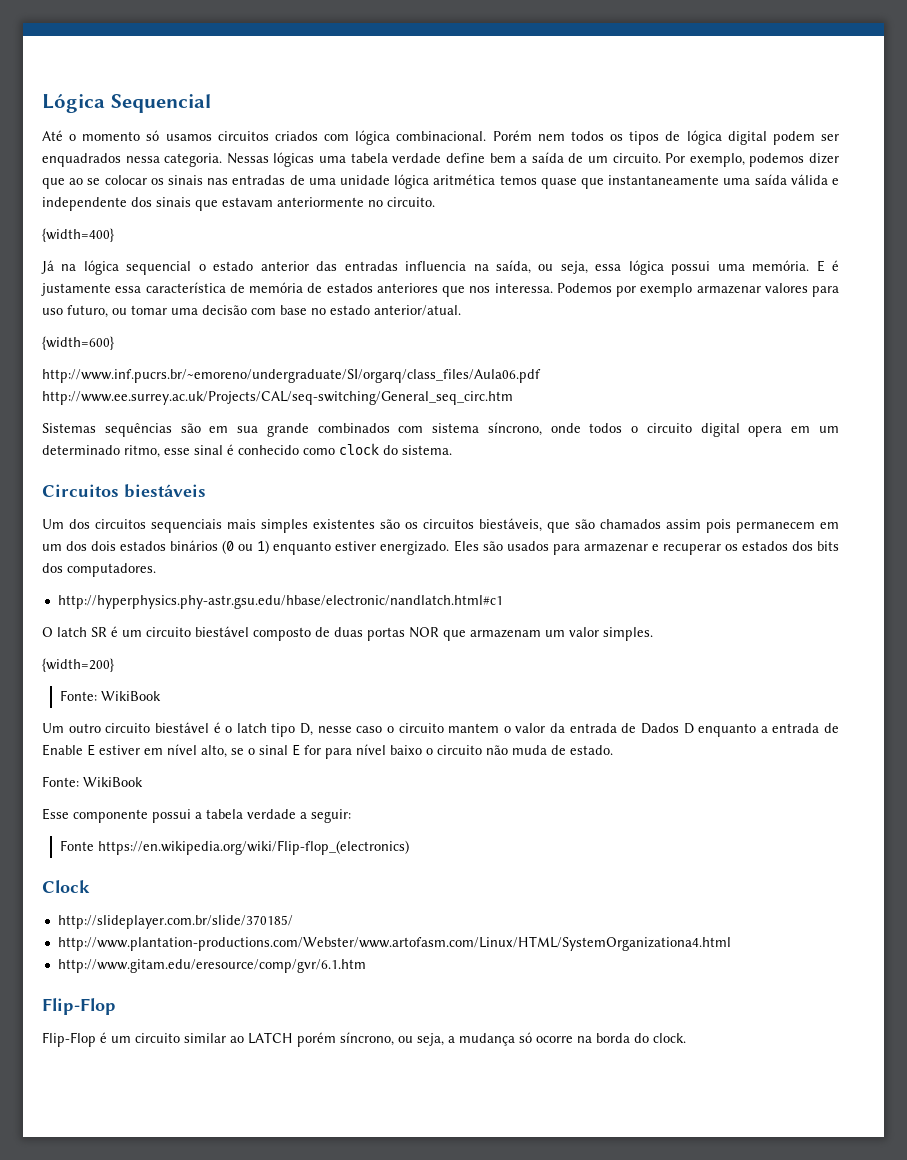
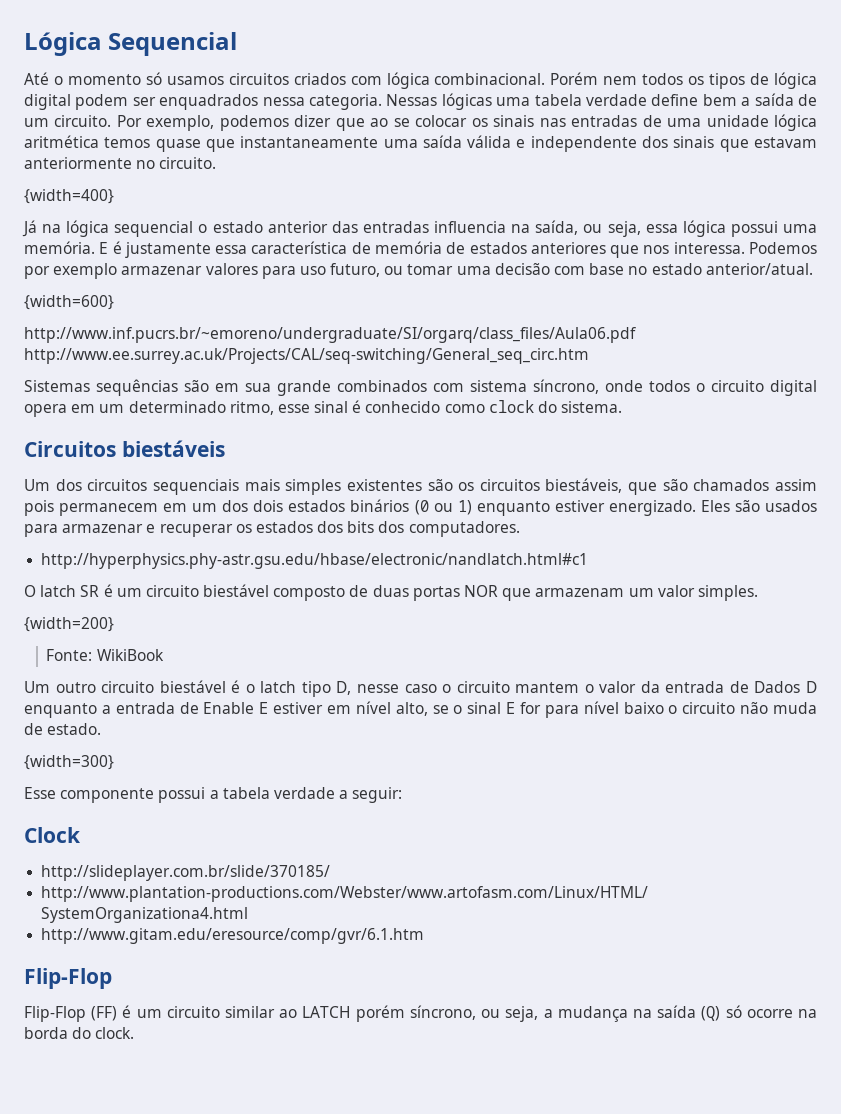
[42,776,143,787] Fonte: WikiBook -> [24,755,114,770] {width=300}
[59,840,409,855] // Fonte https://en.wikipedia.org/wiki/Flip-flop_(electronics) -> (403, 795) none
(96, 1039) none -> [91,1006,118,1021] (FF)
(515, 1039) none -> [632,1005,721,1021] na saída (Q)

